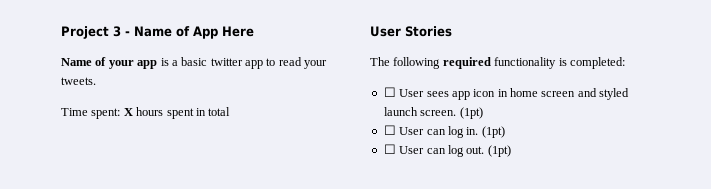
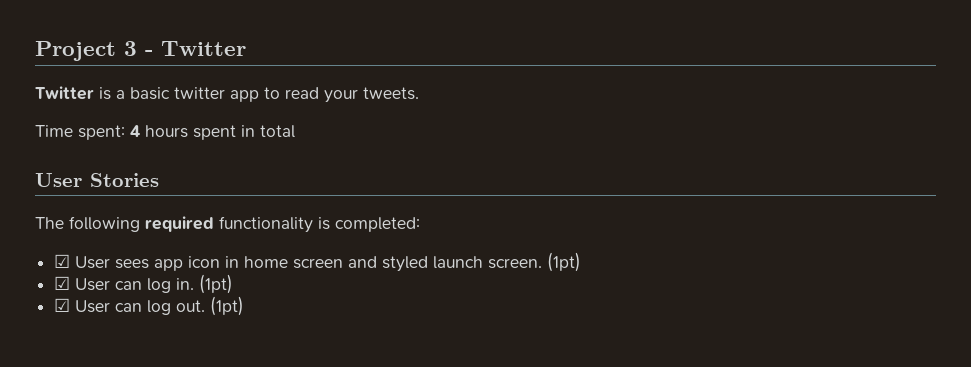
[134,26,254,39] [61,57,158,69] Name of App Here // Name of your app -> [161,41,246,56] [35,86,94,100] Twitter // Twitter
[123,108,133,116] X -> [130,125,140,137] 4
[383,87,396,97] ☐ -> [54,254,71,268] ☑
[383,125,396,135] ☐ -> [54,276,71,290] ☑
[383,144,396,154] ☐ -> [54,298,71,312] ☑

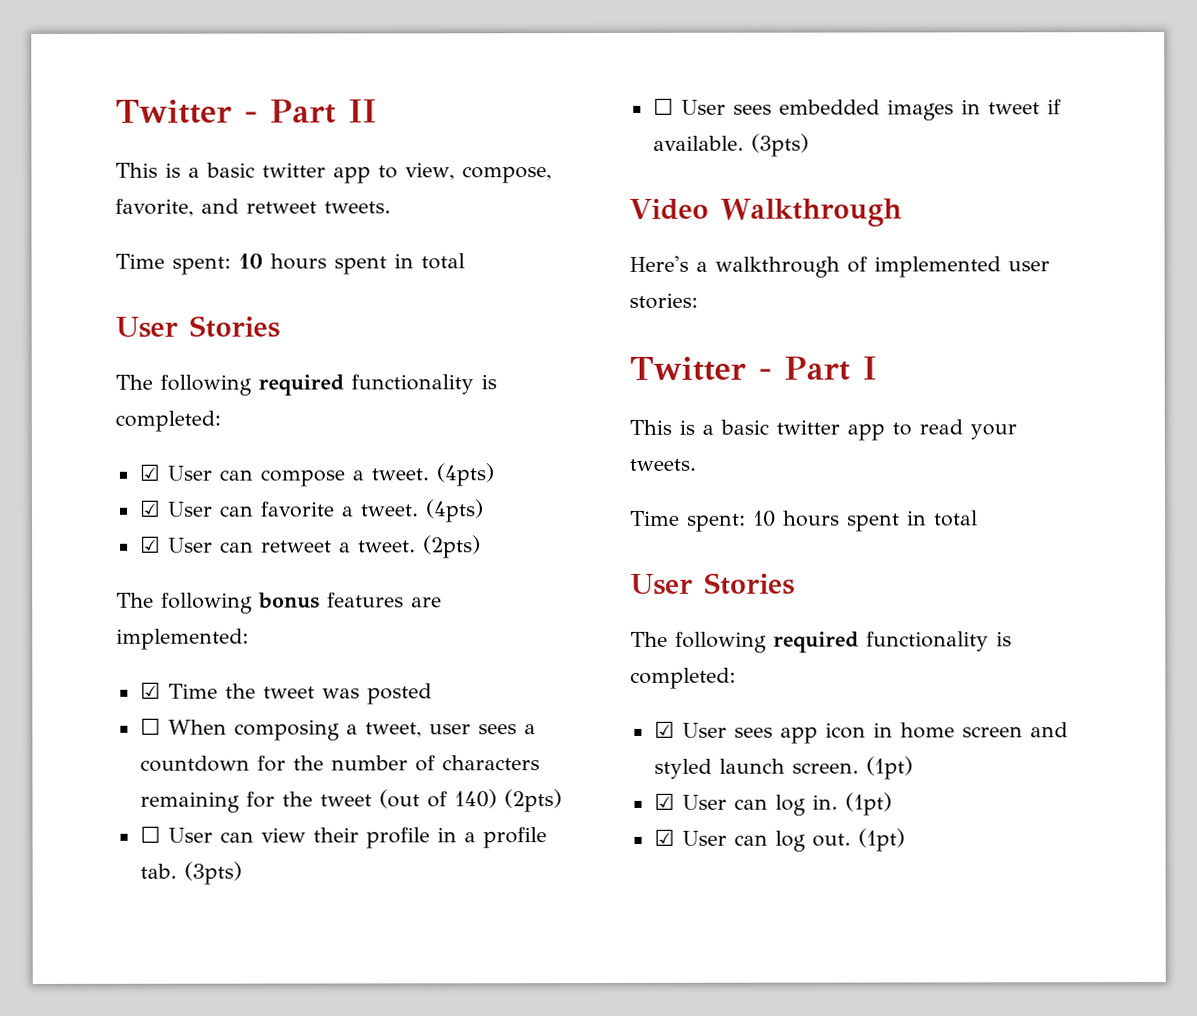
[35,41,246,61] [35,86,94,100] Project 3 - Twitter // Twitter -> [115,99,377,124] [115,162,552,184] [115,198,391,217] [115,253,465,275] [115,315,280,338] [115,374,497,396] [115,410,221,432] [138,463,494,487] [138,499,484,523] [139,535,481,559] [116,592,442,614] [116,628,249,650] [139,681,432,705] [139,717,536,741] [139,755,540,772] [139,789,562,813] [139,825,547,849] [139,861,242,885] [652,97,1062,121] [652,133,809,157] [629,198,902,227] [629,255,1050,278] [629,292,698,309] [629,356,877,381] [629,419,672,435] Twitter - Part II // This is a basic twitter app to view, compose, favorite, and retweet tweets. // Time spent: 10 hours spent in total // User Stories // The following required functionality is completed: // ☑ User can compose a tweet. (4pts) // ☑ User can favorite a tweet. (4pts) // ☑ User can retweet a tweet. (2pts) // The following bonus features are implemented: // ☑ Time the tweet was posted // ☐ When composing a tweet, user sees a countdown for the number of characters remaining for the tweet (out of 140) (2pts) // ☐ User can view their profile in a profile tab. (3pts) // ☐ User sees embedded images in tweet if available. (3pts) // Video Walkthrough // Here's a walkthrough of implemented user stories: // Twitter - Part I // This
[130,125,140,137] 4 -> [753,510,776,527] 10

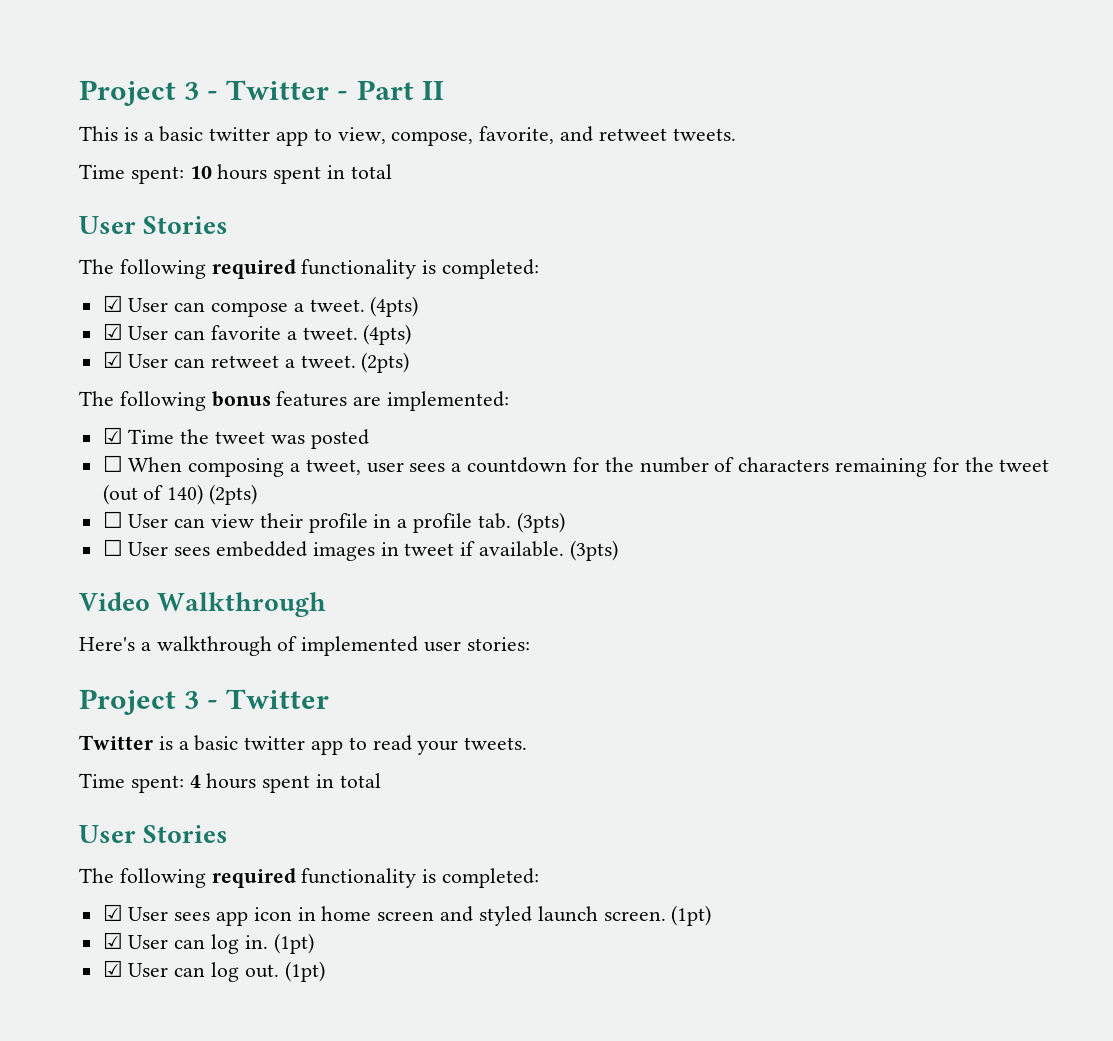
(115, 111) none -> [79,80,219,106] Project 3 -
[629,356,877,381] [629,419,672,435] Twitter - Part I // This -> [79,689,330,715] [79,735,153,750] Project 3 - Twitter // Twitter
[753,510,776,527] 10 -> [189,775,201,788] 4

